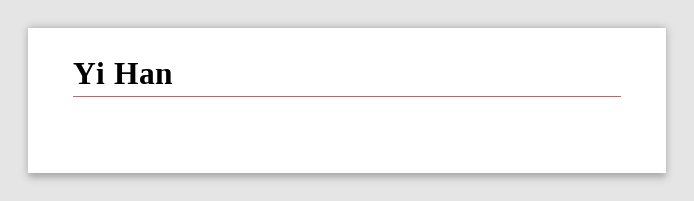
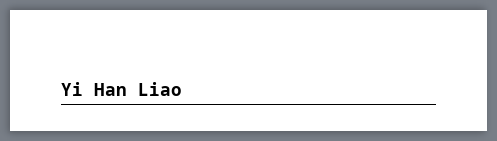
(173, 73) none -> [138,82,182,96] Liao

